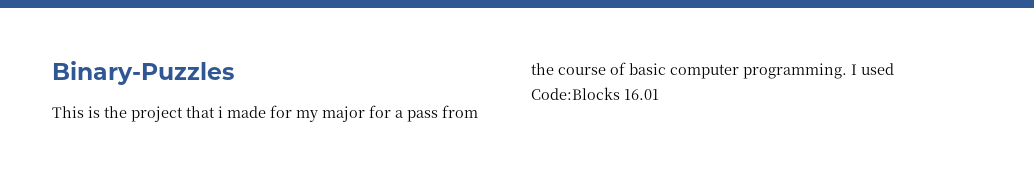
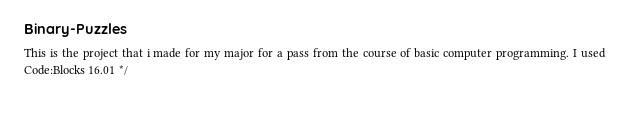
(659, 94) none -> [118,65,128,75] */

